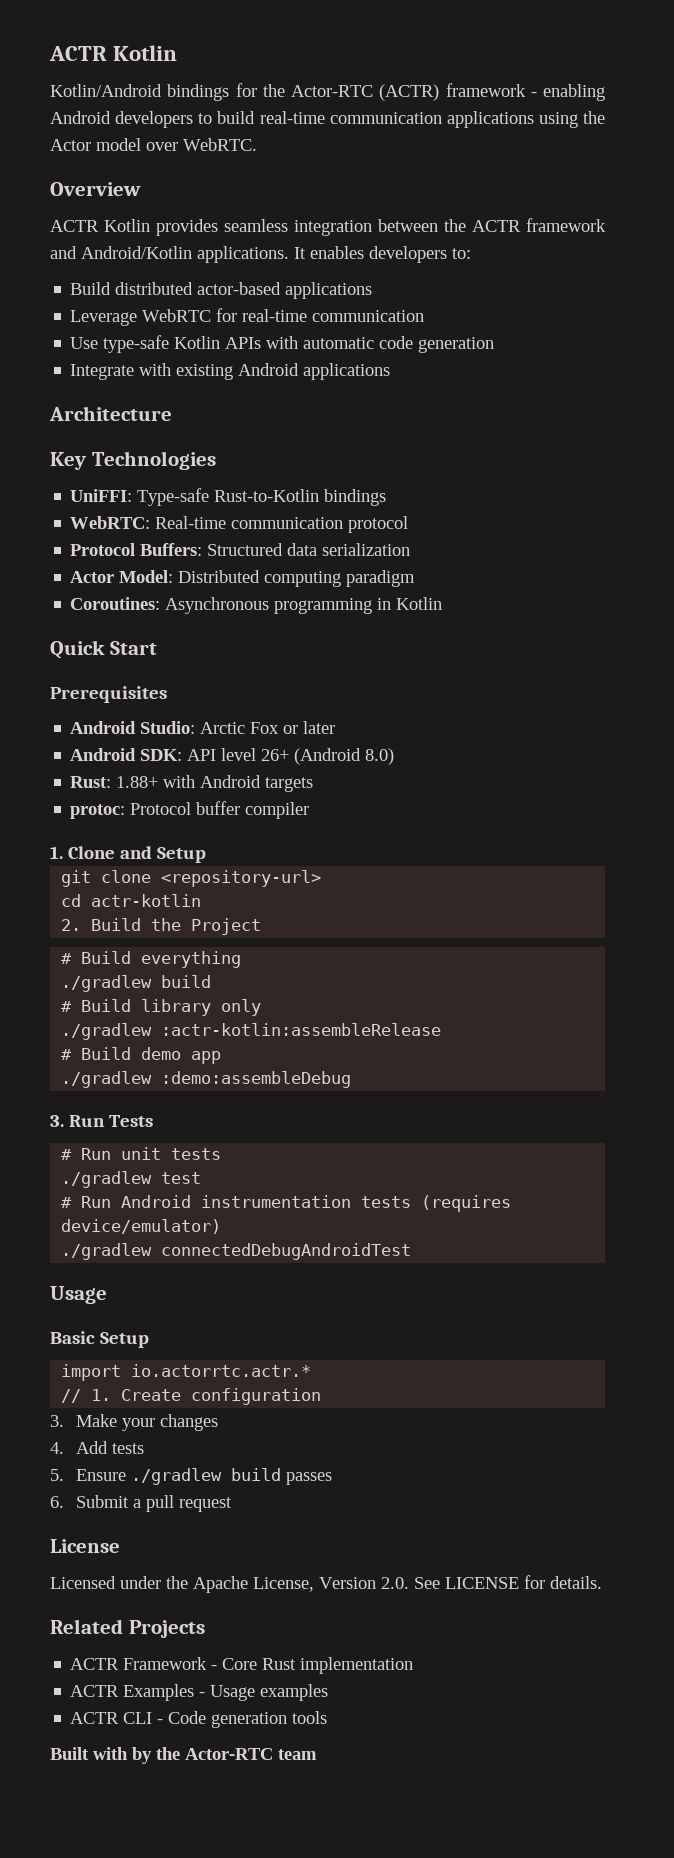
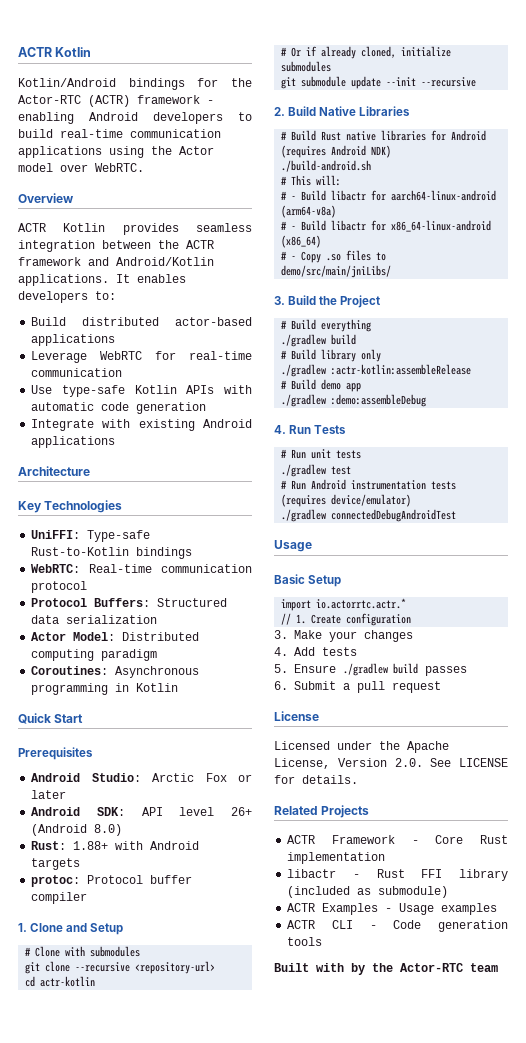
(207, 855) none -> [25,946,141,957] // # Clone with submodules
(152, 876) none -> [75,962,131,972] --recursive
[61,919,82,931] 2. -> [281,46,452,59] [281,61,332,72] [281,76,477,89] [274,106,411,116] [281,130,487,141] [281,145,392,158] [281,160,372,172] [281,175,342,186] [281,190,497,201] [281,205,337,218] [281,220,492,232] [281,235,322,248] [281,250,387,263] [281,265,392,278] [274,296,285,305] # Or if already cloned, initialize submodules // git submodule update --init --recursive // 2. Build Native Libraries // # Build Rust native libraries for Android (requires Android NDK) // ./build-android.sh // # This will: // # - Build libactr for aarch64-linux-android (arm64-v8a) // # - Build libactr for x86_64-linux-android (x86_64) // # - Copy .so files to demo/src/main/jniLibs/ // 3.
[50,1115,64,1127] 3. -> [274,425,286,434] 4.
(414, 1665) none -> [287,869,508,881] [287,886,449,898] // libactr - Rust FFI library (included as submodule)

